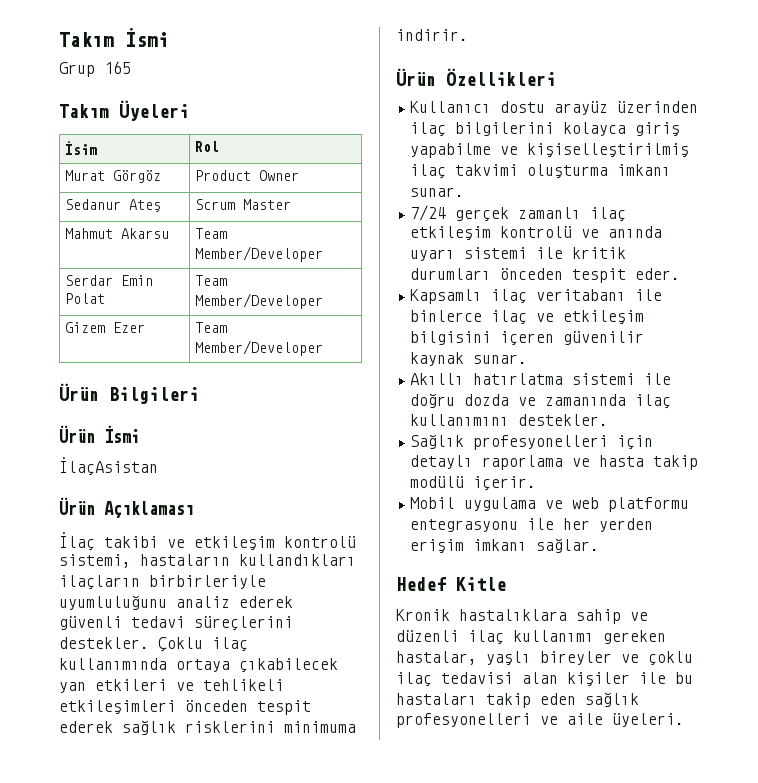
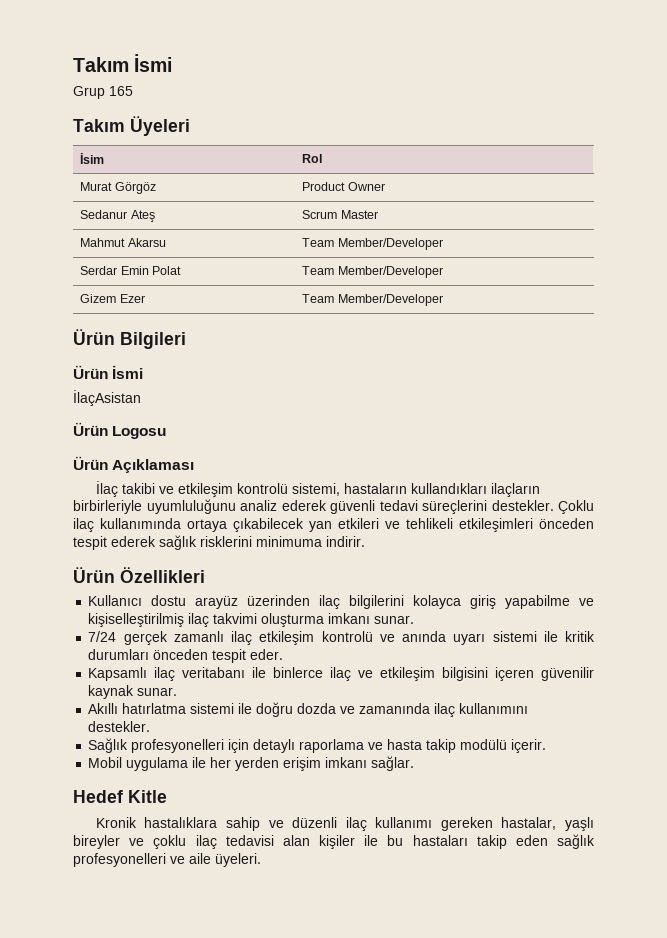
(158, 466) none -> [73,422,167,439] // Ürün Logosu
[545,497,690,512] [410,519,519,532] ve web platformu entegrasyonu -> (189, 764) none

